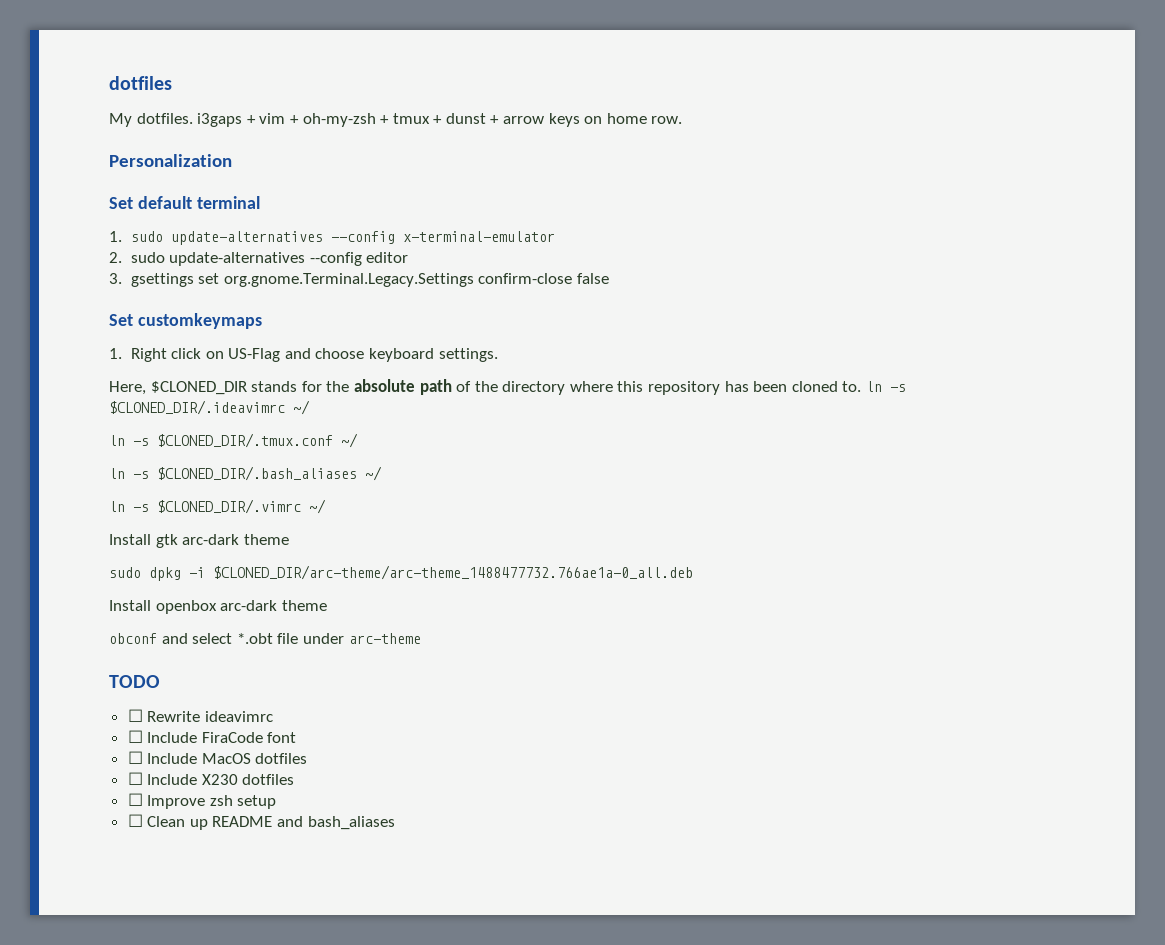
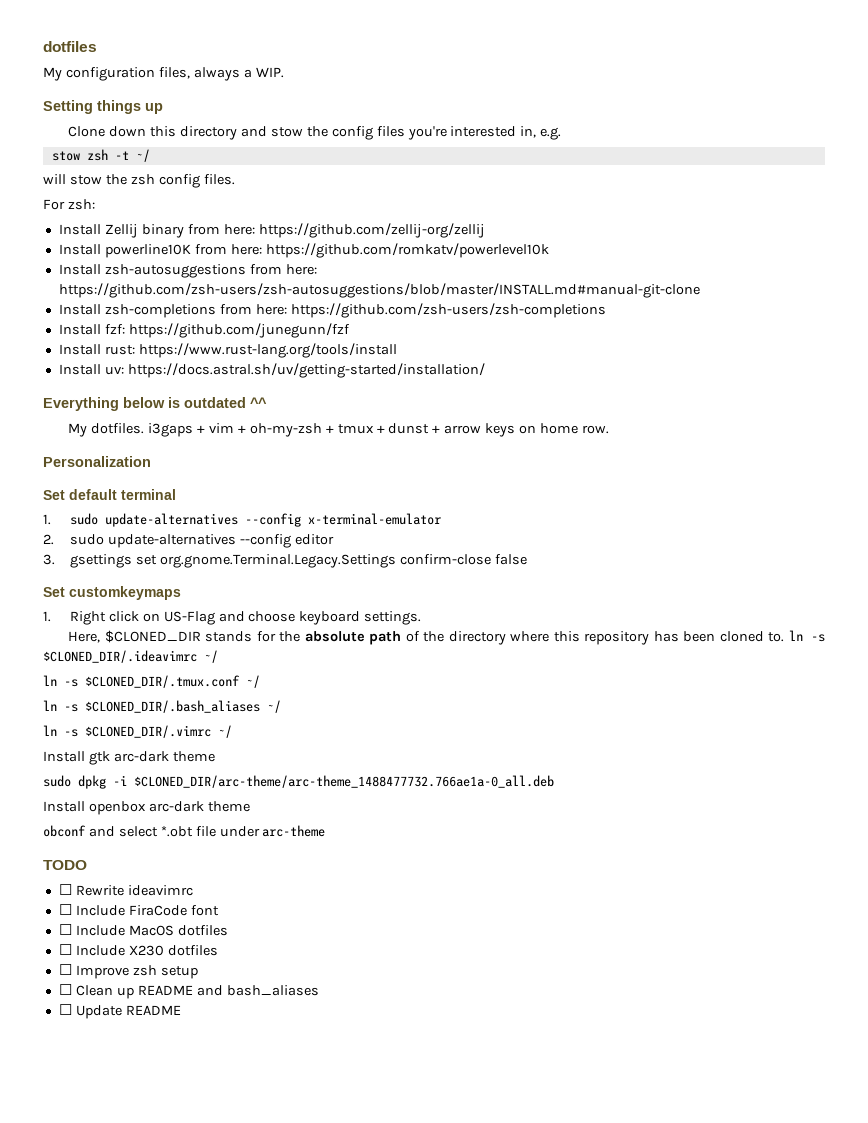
[109,76,172,90] dotfiles -> [43,41,97,52] [43,67,284,81] [43,100,163,114] [68,126,562,140] [51,149,150,162] [43,174,235,188] [43,199,95,210] [58,223,485,238] [58,243,549,258] [58,264,317,278] [58,283,700,298] [58,303,606,318] [58,323,350,338] [58,343,397,358] [58,363,485,378] [43,397,267,411] dotfiles // My configuration files, always a WIP. // Setting things up // Clone down this directory and stow the config files you're interested in, e.g. // stow zsh -t ~/ // will stow the zsh config files. // For zsh: // Install Zellij binary from here: https://github.com/zellij-org/zellij // Install powerline10K from here: https://github.com/romkatv/powerlevel10k // Install zsh-autosuggestions from here: https://github.com/zsh-users/zsh-autosuggestions/blob/master/INSTALL.md#manual-git-clone // Install zsh-completions from here: https://github.com/zsh-users/zsh-completions // Install fzf: https://github.com/junegunn/fzf // Install rust: https://www.rust-lang.org/tools/install // Install uv: https://docs.astral.sh/uv/getting-started/installation/ // Everything below is outdated ^^
(395, 823) none -> [58,1004,181,1019] // ☐ Update README

